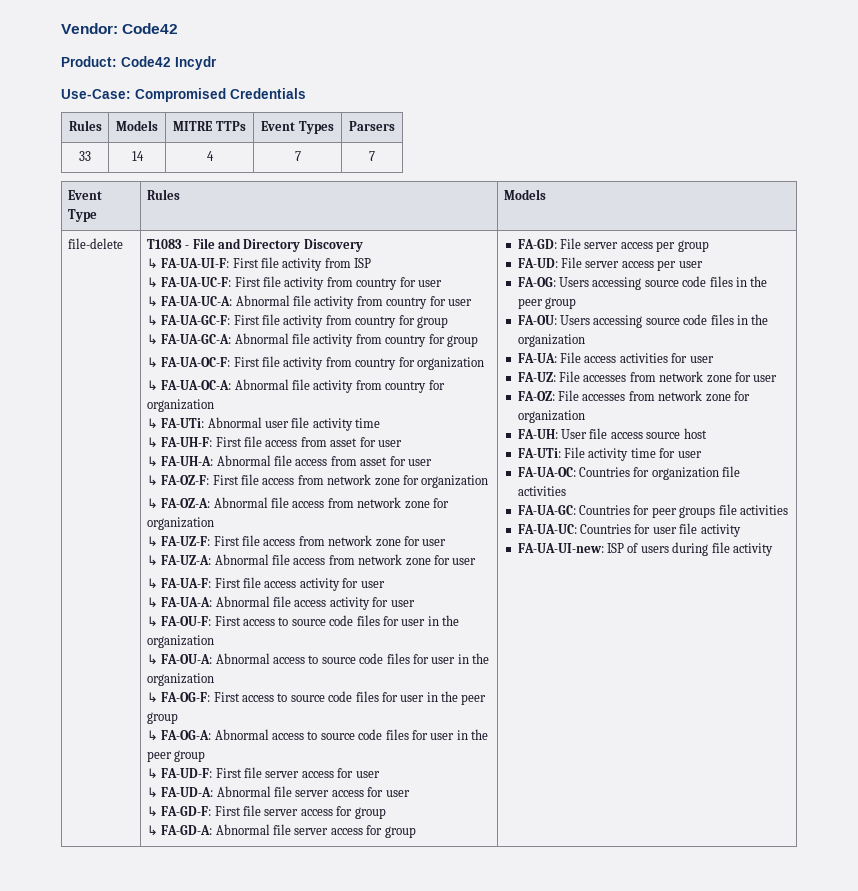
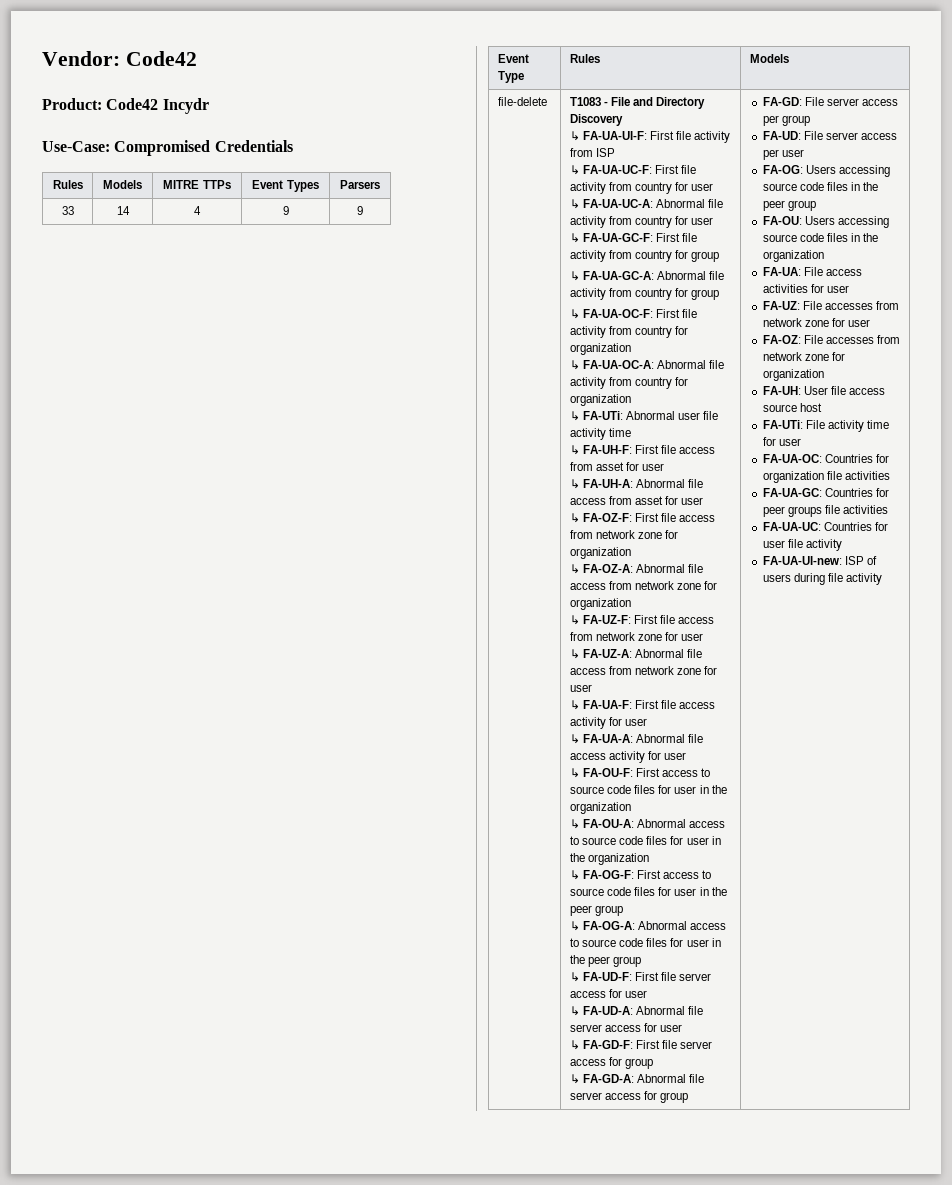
[294,151,301,161] [369,151,375,161] 7 | 7 -> [282,206,289,215] [357,206,363,215] 9 | 9

